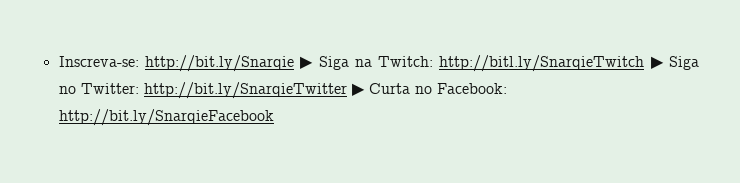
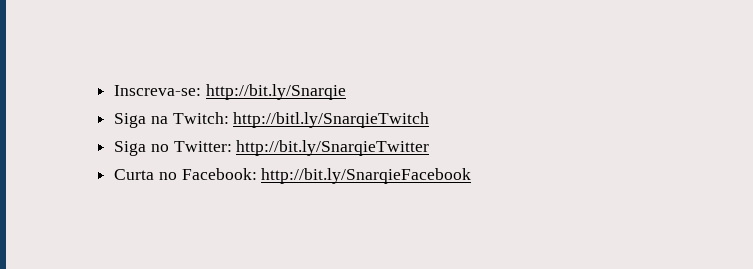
[300,56,314,69] ▶ -> (346, 92) //
[650,56,664,69] ▶ -> (430, 120) //
[351,83,365,96] ▶ -> (430, 148) //

